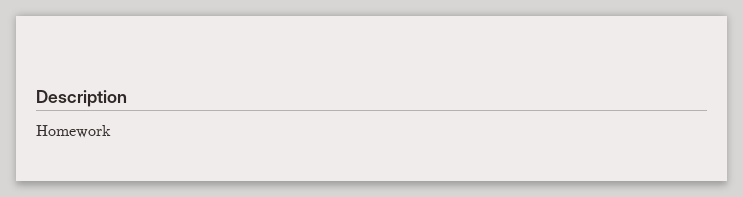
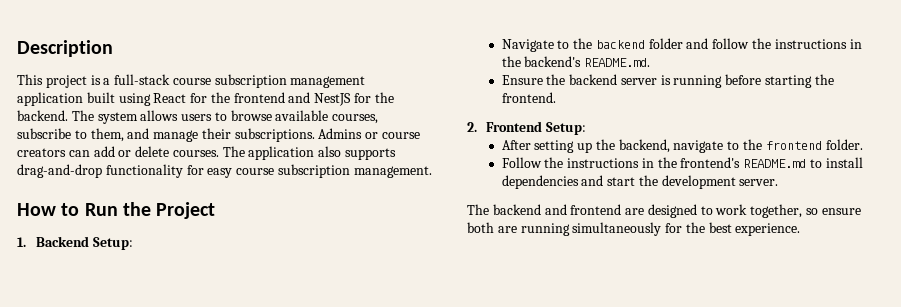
[36,125,111,138] Homework -> [17,74,366,88] [17,92,394,106] [17,110,379,124] [17,128,421,142] [17,146,397,160] [17,164,432,178] [17,202,216,219] [17,236,133,250] [501,38,862,52] [501,56,651,67] [501,74,834,88] [501,92,556,103] [467,121,586,135] [501,139,863,153] [501,157,863,168] [501,175,779,189] [467,204,861,218] [467,222,801,236] This project is a full-stack course subscription management application built using React for the frontend and NestJS for the backend. The system allows users to browse available courses, subscribe to them, and manage their subscriptions. Admins or course creators can add or delete courses. The application also supports drag-and-drop functionality for easy course subscription management. // How to Run the Project // 1. Backend Setup: // Navigate to the backend folder and follow the instructions in the backend's README.md. // Ensure the backend server is running before starting the frontend. // 2. Frontend Setup: // After setting up the backend, navigate to the frontend folder. // Follow the instructions in the frontend's README.md to install dependencies and start the development server. // The backend and frontend are designed to work together, so ensure both are running simultaneously for the best experience.

